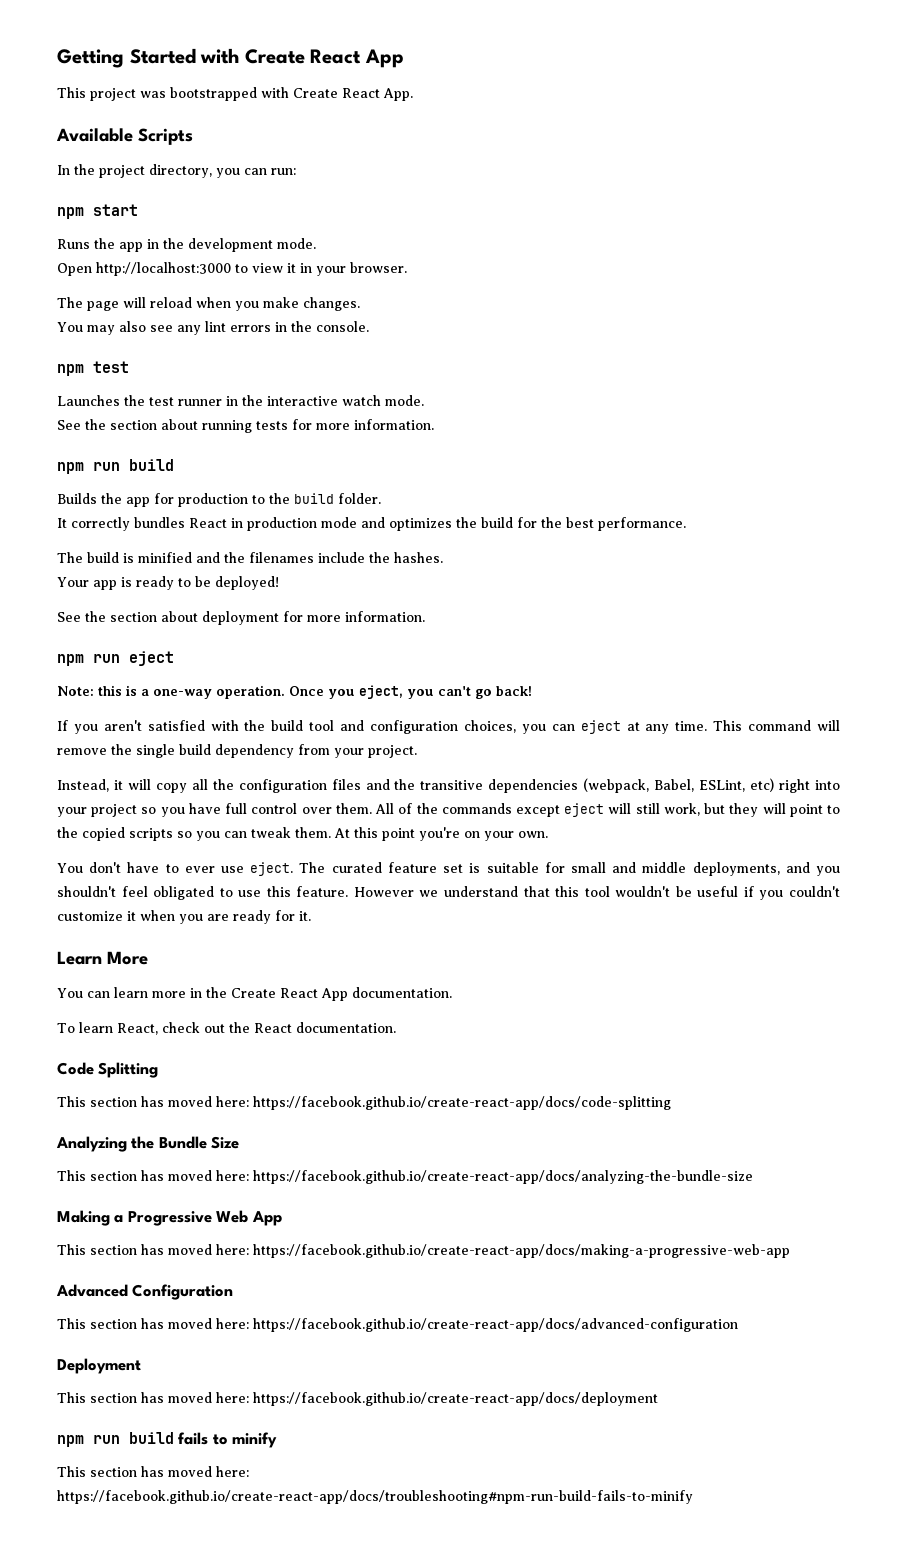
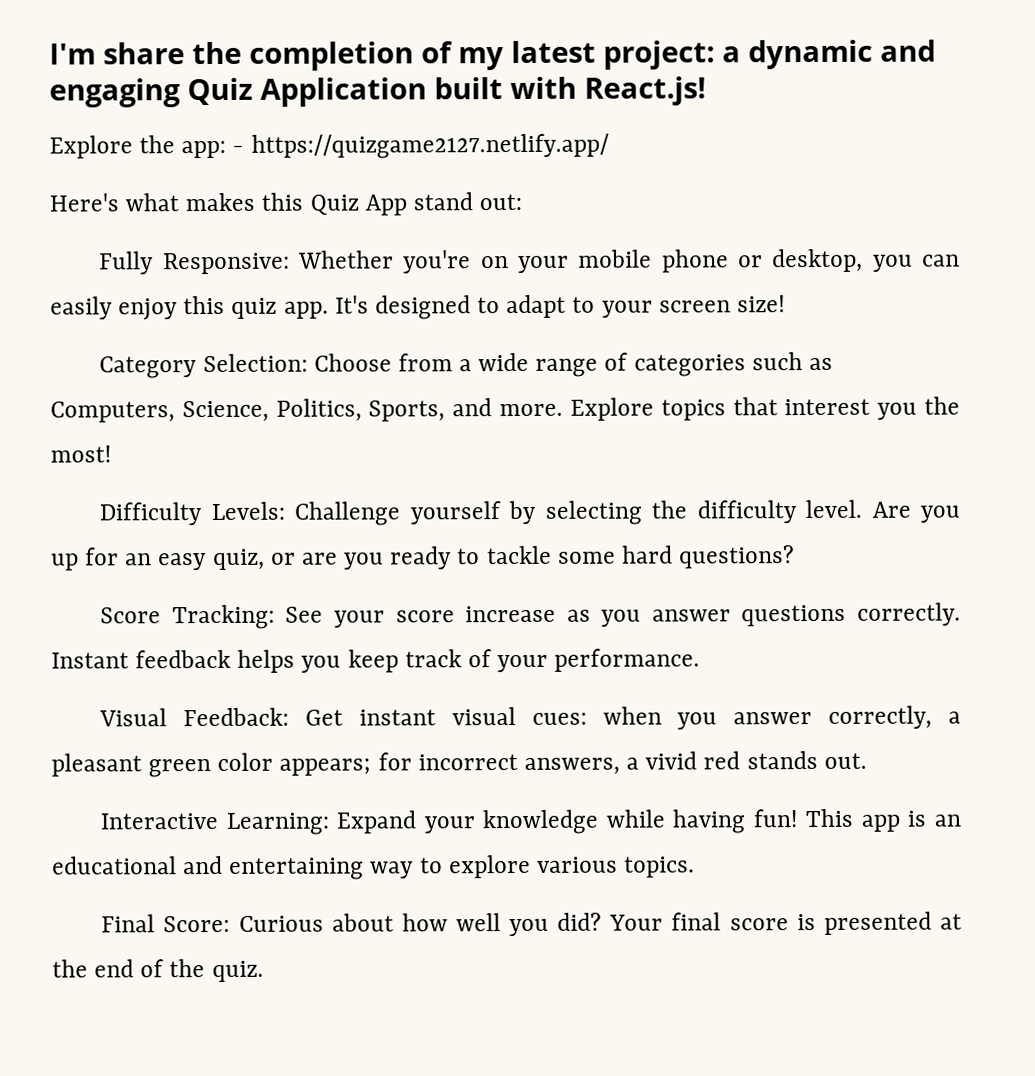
[57,48,404,68] [57,87,413,101] [56,128,193,145] [57,164,296,178] [57,204,138,219] [57,238,316,252] [57,262,407,276] [57,297,360,311] [57,321,369,335] [57,361,129,376] [57,395,424,406] [57,419,434,433] [57,459,174,474] [57,493,381,507] [57,517,686,531] [57,552,443,563] [57,576,279,590] [57,611,425,625] [57,651,174,666] [57,685,532,699] [57,720,841,734] [57,744,417,758] [57,778,841,793] [57,803,841,817] [57,827,548,841] [57,862,841,876] [57,886,840,900] [57,910,311,924] [57,951,148,965] [57,987,452,1001] [57,1022,396,1035] [57,1062,159,1078] [57,1096,671,1110] [56,1136,240,1152] [57,1170,753,1184] [57,1210,282,1226] [57,1244,790,1258] [56,1284,234,1300] [57,1318,738,1332] [57,1358,141,1374] [57,1392,658,1406] [57,1432,278,1448] [57,1466,249,1477] [57,1490,693,1504] Getting Started with Create React App // This project was bootstrapped with Create React App. // Available Scripts // In the project directory, you can run: // npm start // Runs the app in the development mode. // Open http://localhost:3000 to view it in your browser. // The page will reload when you make changes. // You may also see any lint errors in the console. // npm test // Launches the test runner in the interactive watch mode. // See the section about running tests for more information. // npm run build // Builds the app for production to the build folder. // It correctly bundles React in production mode and optimizes the build for the best performance. // The build is minified and the filenames include the hashes. // Your app is ready to be deployed! // See the section about deployment for more information. // npm run eject // Note: this is a one-way operation. Once you eject, you can't go back! // If you aren't satisfied with the build tool and configuration choices, you can eject at any time. This command will remove the single build dependency from your project. // Instead, it will copy all the configuration files and the transitive dependencies (webpack, Babel, ESLint, etc) right into your project so you have full control over them. All of the commands except eject will still work, but they will point to the copied scripts so you can tweak them. At this point you're on your own. // You don't have to ever use eject. The curated feature set is suitable for small and middle deployments, and you shouldn't feel obligated to use this feature. However we understand that this tool wouldn't be useful if you couldn't customize it when you are ready for it. // Learn More // You can learn more in the Create React App documentation. // To learn React, check out the React documentation. // Code Splitting // This section has moved here: https://facebook.github.io/create-react-app/docs/code-splitting // Analyzing the Bundle Size // This section has moved here: https://facebook.github.io/create-react-app/docs/analyzing-the-bundle-size // Making a Progressive Web App // This section has moved here: https://facebook.github.io/create-react-app/docs/making-a-progressive-web-app // Advanced Configuration // This section has moved here: https://facebook.github.io/create-react-app/docs/advanced-configuration // Deployment // This section has moved here: https://facebook.github.io/create-react-app/docs/deployment // npm run build fails to minify // This section has moved here: https://facebook.github.io/create-react-app/docs/troubleshooting#npm-run-build-fails-to-minify -> [49,39,936,71] [49,76,706,108] [49,133,609,159] [49,192,523,216] [99,248,960,275] [50,294,786,321] [99,352,833,379] [50,396,961,423] [50,445,112,463] [99,499,961,526] [51,545,796,571] [100,602,962,630] [51,648,701,673] [99,705,962,730] [51,751,867,778] [100,808,962,835] [52,854,696,880] [101,911,962,937] [52,959,264,983] I'm share the completion of my latest project: a dynamic and engaging Quiz Application built with React.js! // Explore the app: - https://quizgame2127.netlify.app/ // Here's what makes this Quiz App stand out: // Fully Responsive: Whether you're on your mobile phone or desktop, you can easily enjoy this quiz app. It's designed to adapt to your screen size! // Category Selection: Choose from a wide range of categories such as Computers, Science, Politics, Sports, and more. Explore topics that interest you the most! // Difficulty Levels: Challenge yourself by selecting the difficulty level. Are you up for an easy quiz, or are you ready to tackle some hard questions? // Score Tracking: See your score increase as you answer questions correctly. Instant feedback helps you keep track of your performance. // Visual Feedback: Get instant visual cues: when you answer correctly, a pleasant green color appears; for incorrect answers, a vivid red stands out. // Interactive Learning: Expand your knowledge while having fun! This app is an educational and entertaining way to explore various topics. // Final Score: Curious about how well you did? Your final score is presented at the end of the quiz.

